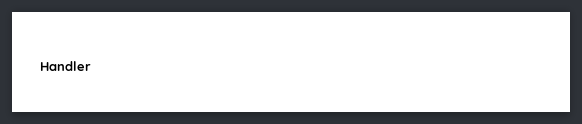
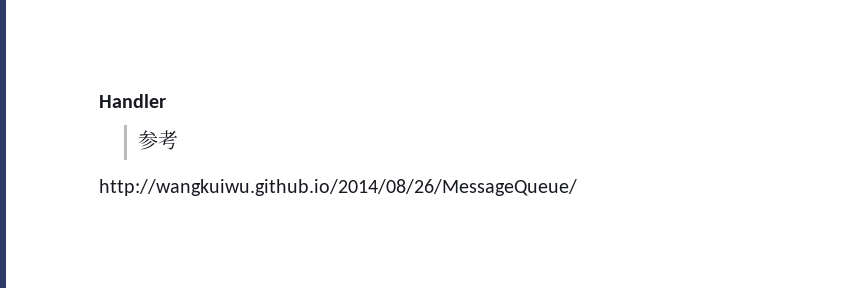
(91, 66) none -> [138,130,179,150] [99,179,577,196] // 参考 // http://wangkuiwu.github.io/2014/08/26/MessageQueue/

